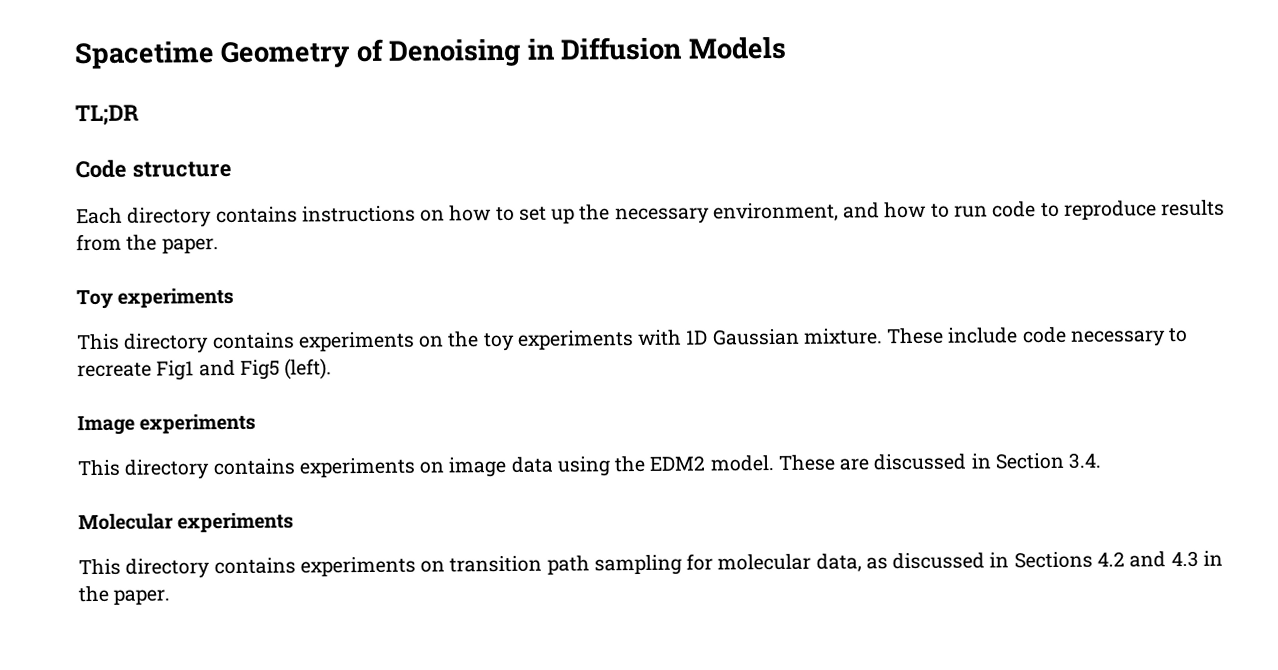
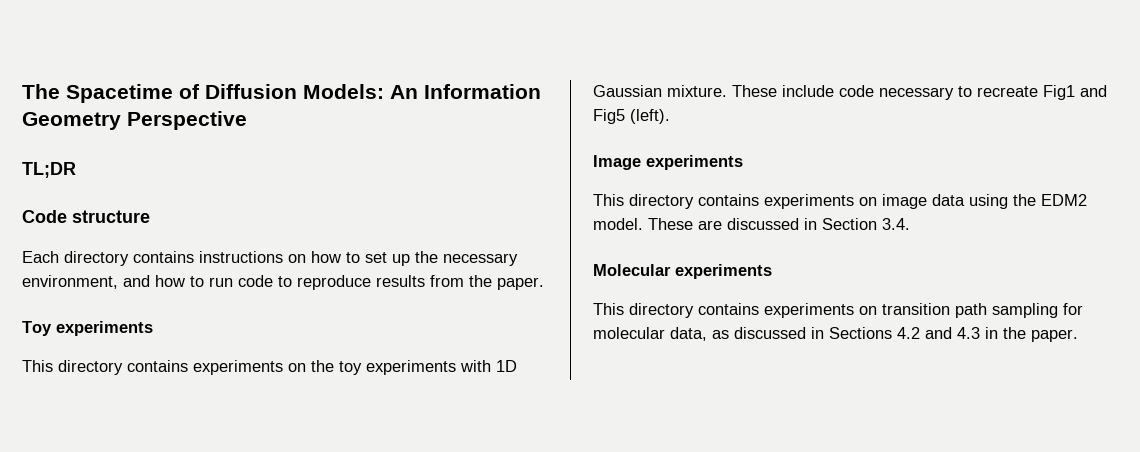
[74,36,786,70] Spacetime Geometry of Denoising in Diffusion Models -> [22,84,541,103] [22,111,247,130] The Spacetime of Diffusion Models: An Information Geometry Perspective

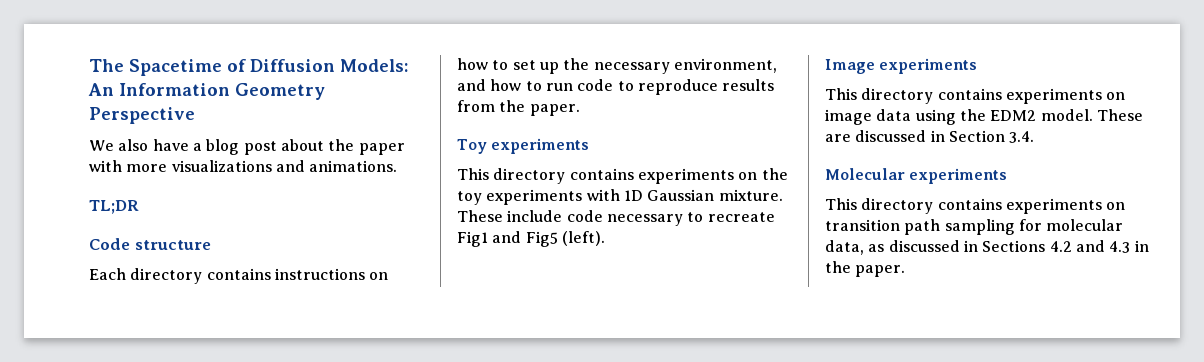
(247, 120) none -> [89,139,405,155] [89,160,398,172] // We also have a blog post about the paper with more visualizations and animations.

